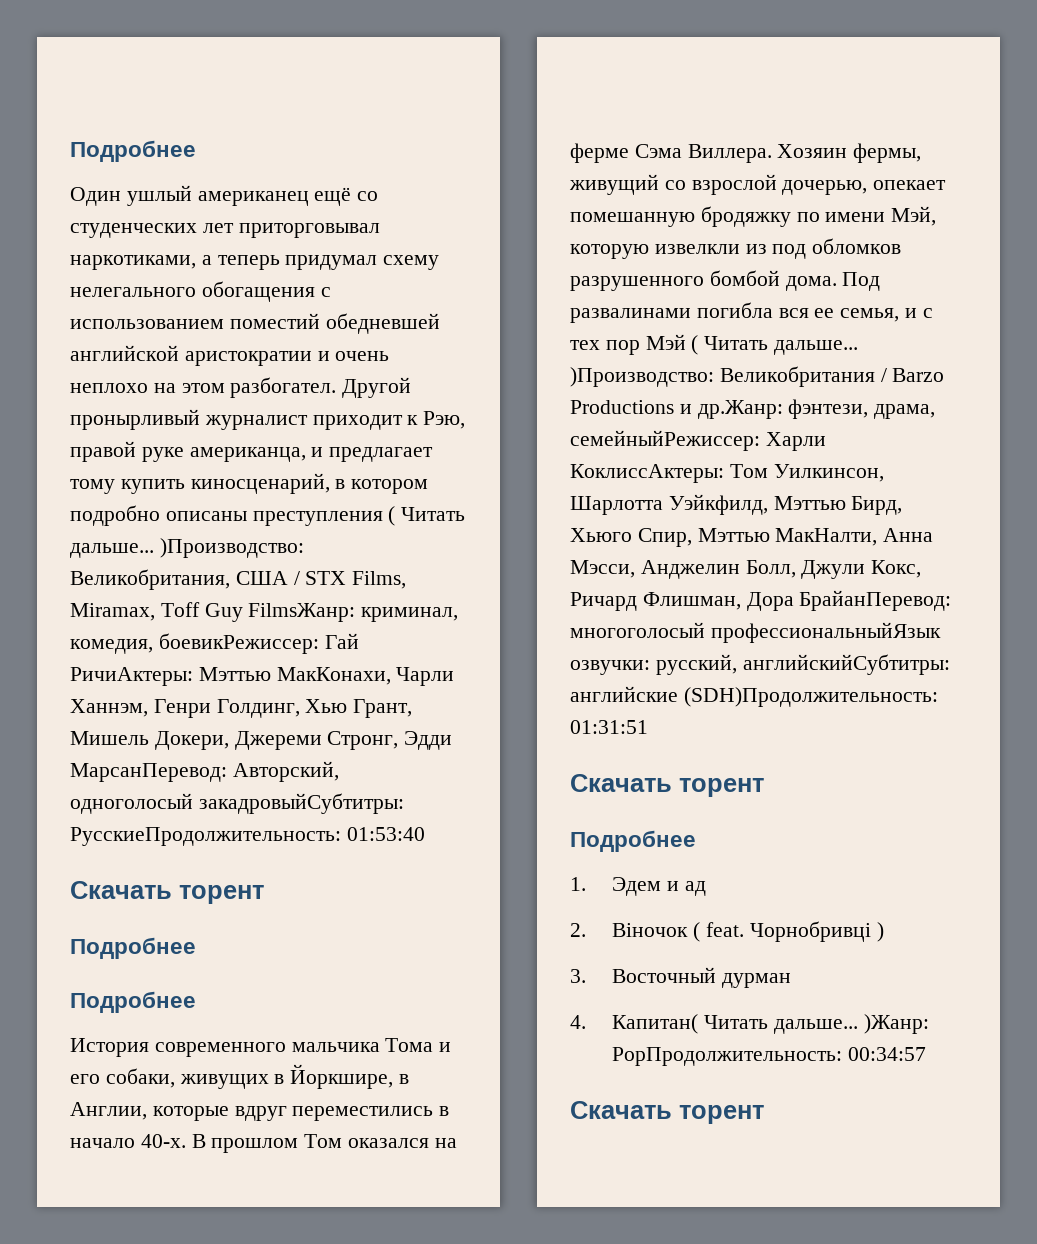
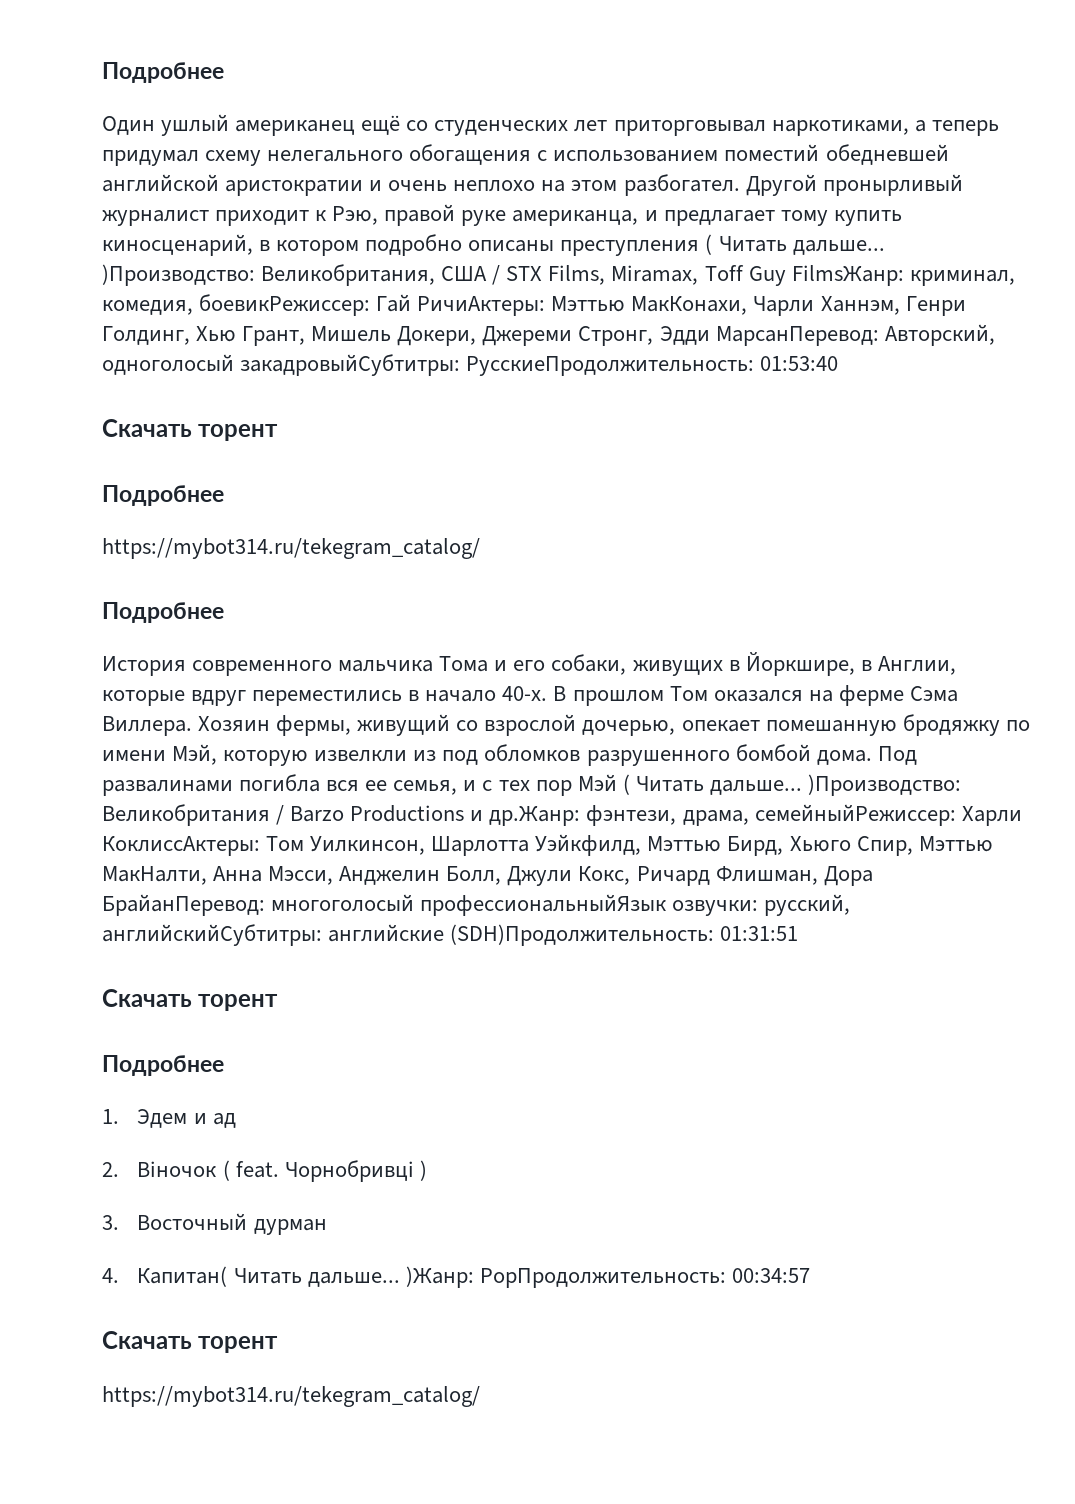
(196, 948) none -> [102,538,480,559] // https://mybot314.ru/tekegram_catalog/
(764, 1114) none -> [102,1386,480,1407] // https://mybot314.ru/tekegram_catalog/

